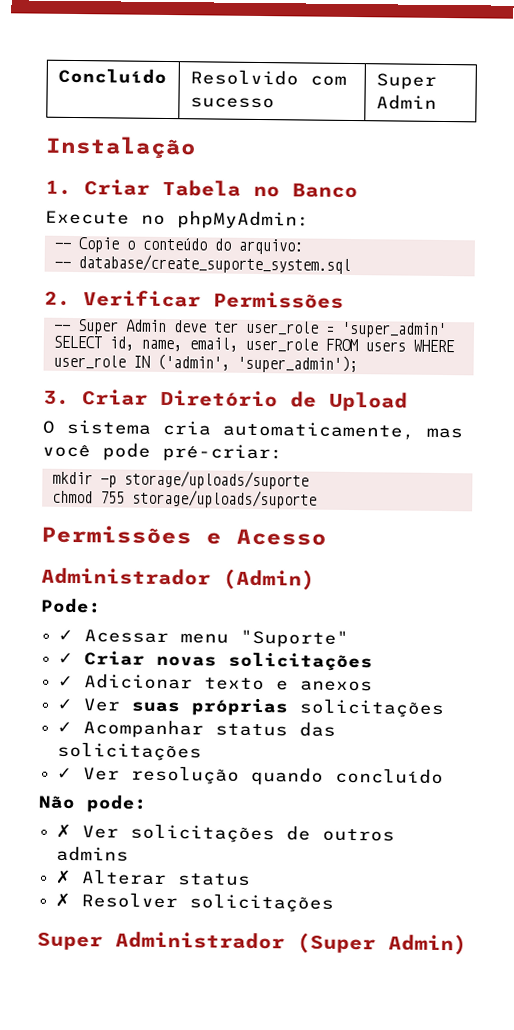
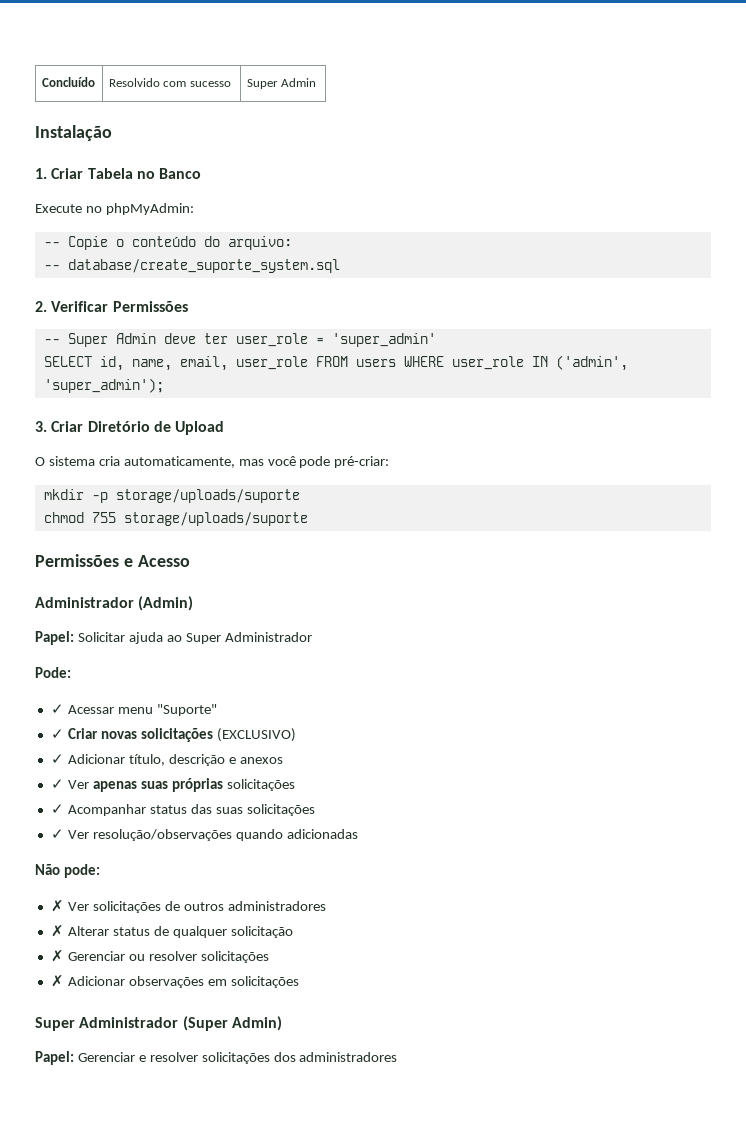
(315, 579) none -> [35,631,312,645] // Papel: Solicitar ajuda ao Super Administrador
(374, 661) none -> [216,728,296,742] (EXCLUSIVO)
[204,677,266,691] texto -> [128,754,225,766] título, descrição
(122, 705) none -> [92,781,137,792] apenas
(337, 729) none -> [215,807,243,814] suas
[131,765,445,786] resolução quando concluído -> [92,829,358,841] resolução/observações quando adicionadas
[56,845,130,862] admins -> [227,901,326,911] administradores
[55,892,179,909] // ✗ Resolver -> [153,926,293,938] [50,950,269,963] [50,975,227,988] de qualquer solicitação // ✗ Gerenciar ou resolver solicitações // ✗ Adicionar observações em
(467, 944) none -> [35,1051,398,1065] // Papel: Gerenciar e resolver solicitações dos administradores

